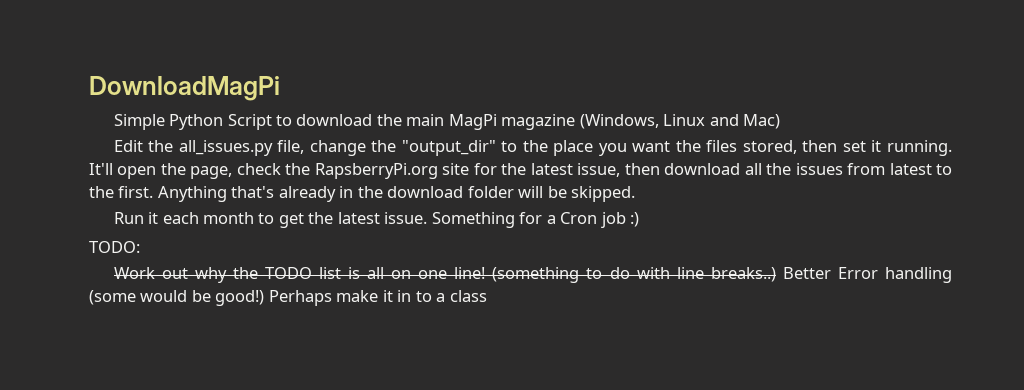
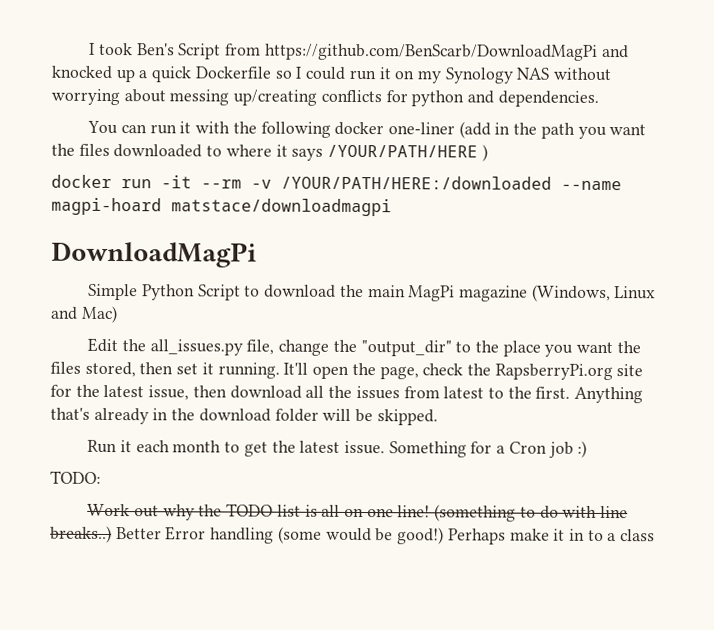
(89, 88) none -> [89,42,629,61] [51,65,612,84] [51,88,599,107] [87,120,647,140] [51,143,488,162] [51,174,622,191] [51,197,392,217] I took Ben's Script from https://github.com/BenScarb/DownloadMagPi and knocked up a quick Dockerfile so I could run it on my Synology NAS without worrying about messing up/creating conflicts for python and dependencies. // You can run it with the following docker one-liner (add in the path you want the files downloaded to where it says /YOUR/PATH/HERE ) // docker run -it --rm -v /YOUR/PATH/HERE:/downloaded --name magpi-hoard matstace/downloadmagpi //

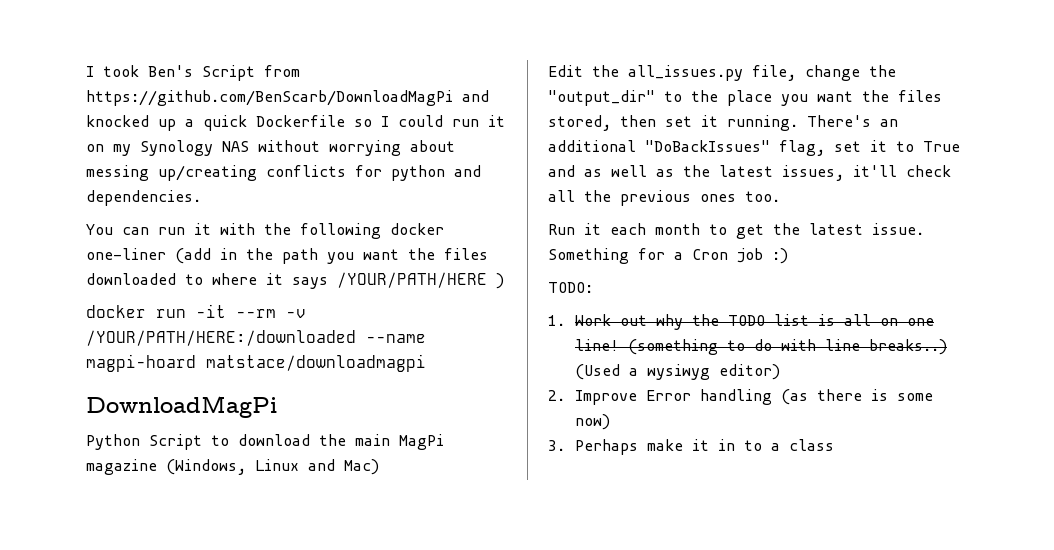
[88,283,139,301] Simple -> (277, 407) none
[283,362,644,381] [50,384,644,404] [50,407,438,426] It'll open the page, check the RapsberryPi.org site for the latest issue, then download all the issues from latest to the first. Anything that's already in the download folder will be skipped. -> [807,115,898,127] [548,140,960,156] [548,165,951,181] [548,190,780,206] There's an additional "DoBackIssues" flag, set it to True and as well as the latest issues, it'll check all the previous ones too.
(101, 477) none -> [548,315,565,326] 1.
[115,526,445,545] Better Error handling (some would be good!) -> [574,364,780,380] [548,389,933,405] [574,414,610,430] [548,440,565,451] (Used a wysiwyg editor) // 2. Improve Error handling (as there is some now) // 3.

